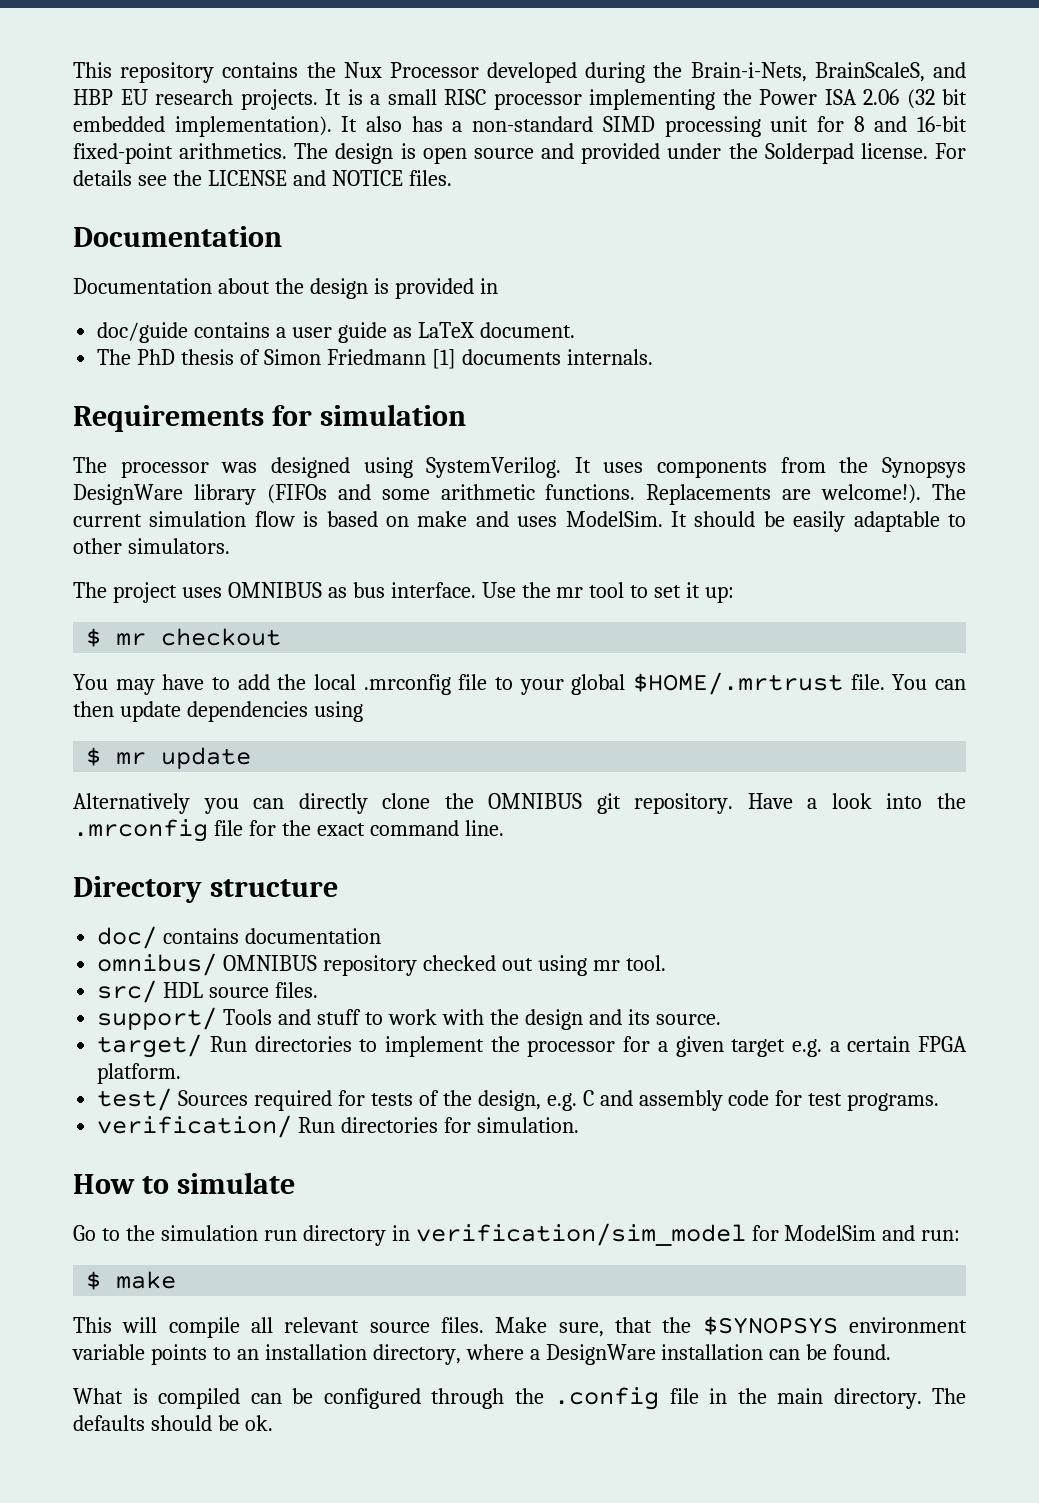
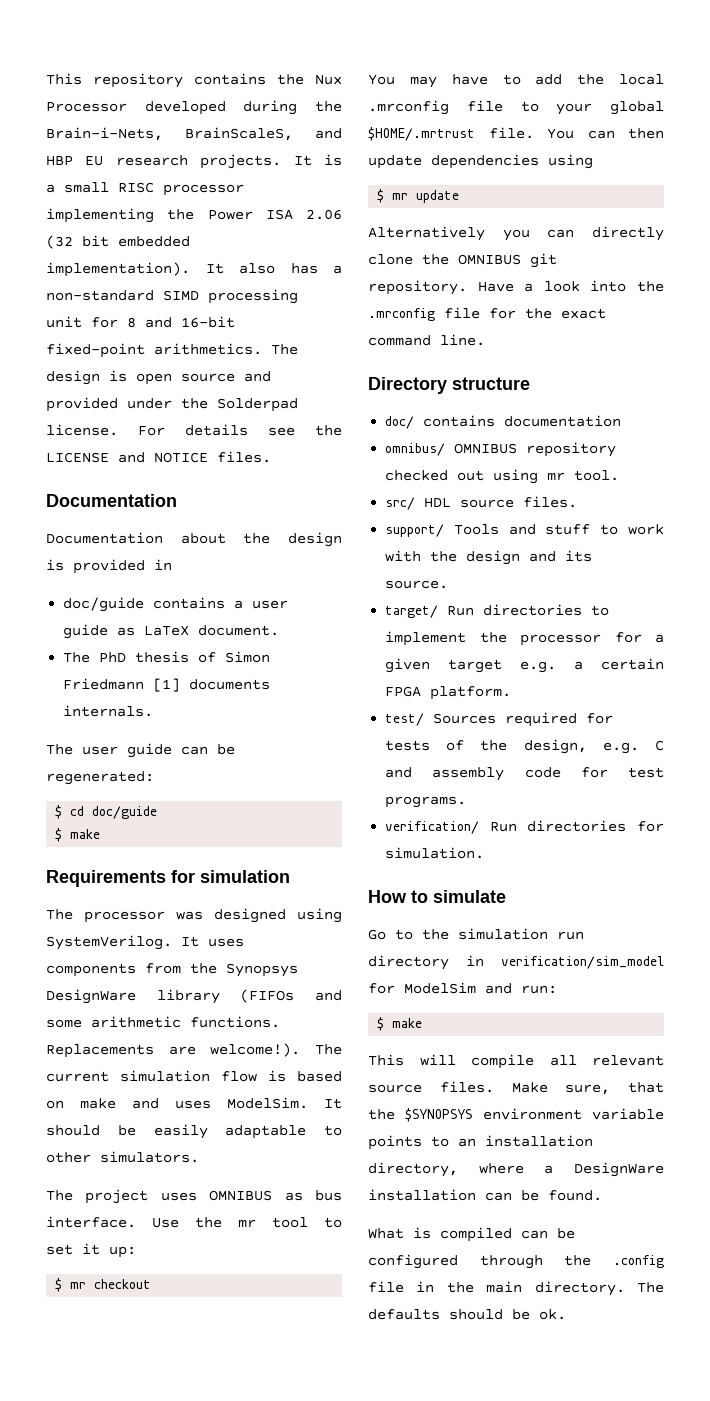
(653, 357) none -> [46,743,235,758] [46,771,154,785] [55,805,158,819] [55,828,101,842] // The user guide can be regenerated: // $ cd doc/guide // $ make

